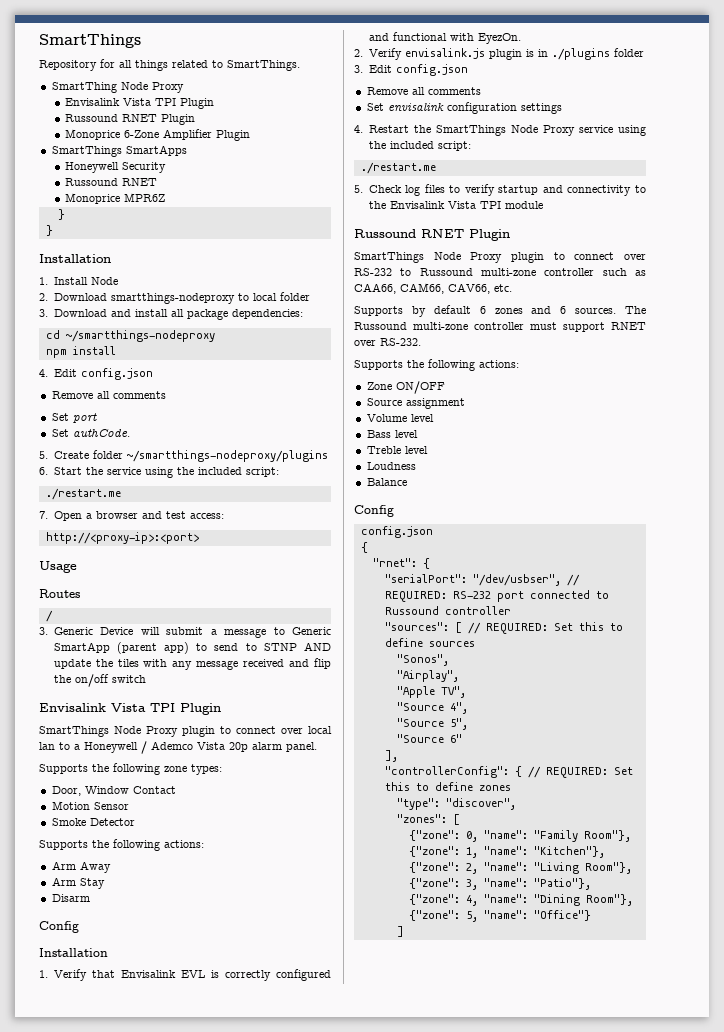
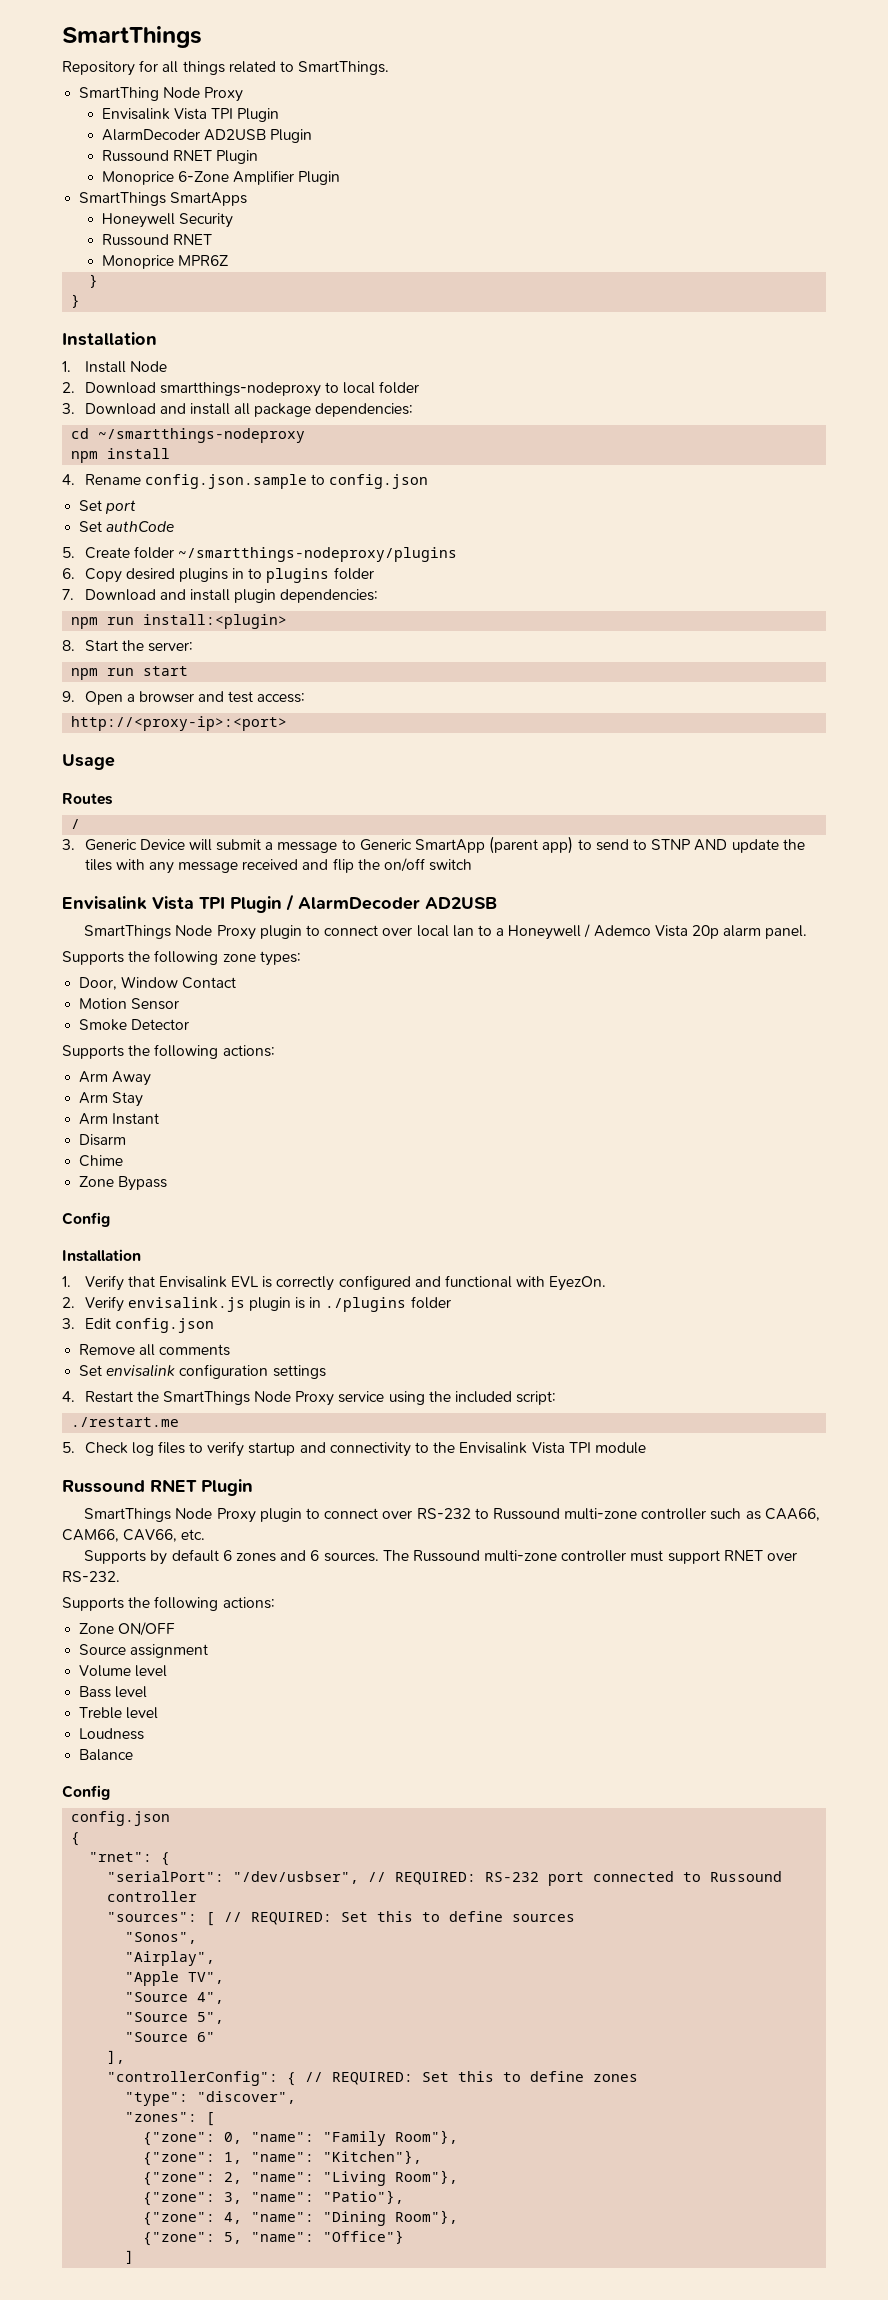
(214, 103) none -> [101,129,312,143] // AlarmDecoder AD2USB Plugin
[53,368,153,380] [51,391,166,399] Edit config.json // Remove all comments -> [84,474,429,489] Rename config.json.sample to config.json
[72,429,130,438] authCode. -> [106,521,175,532] authCode
[53,467,279,478] [45,488,121,500] [39,511,48,519] Start the service using the included script: // ./restart.me // 7. -> [84,567,374,583] [62,589,379,603] [71,614,288,629] [62,640,193,652] [71,666,189,680] [62,691,75,702] Copy desired plugins in to plugins folder // 7. Download and install plugin dependencies: // npm run install:<plugin> // 8. Start the server: // npm run start // 9.
(221, 709) none -> [286,894,497,911] / AlarmDecoder AD2USB
(105, 883) none -> [79,1113,160,1125] // Arm Instant
(90, 898) none -> [79,1155,124,1167] [79,1176,168,1191] // Chime // Zone Bypass

